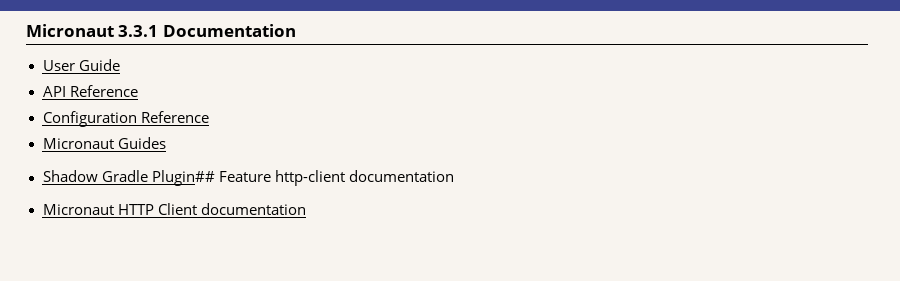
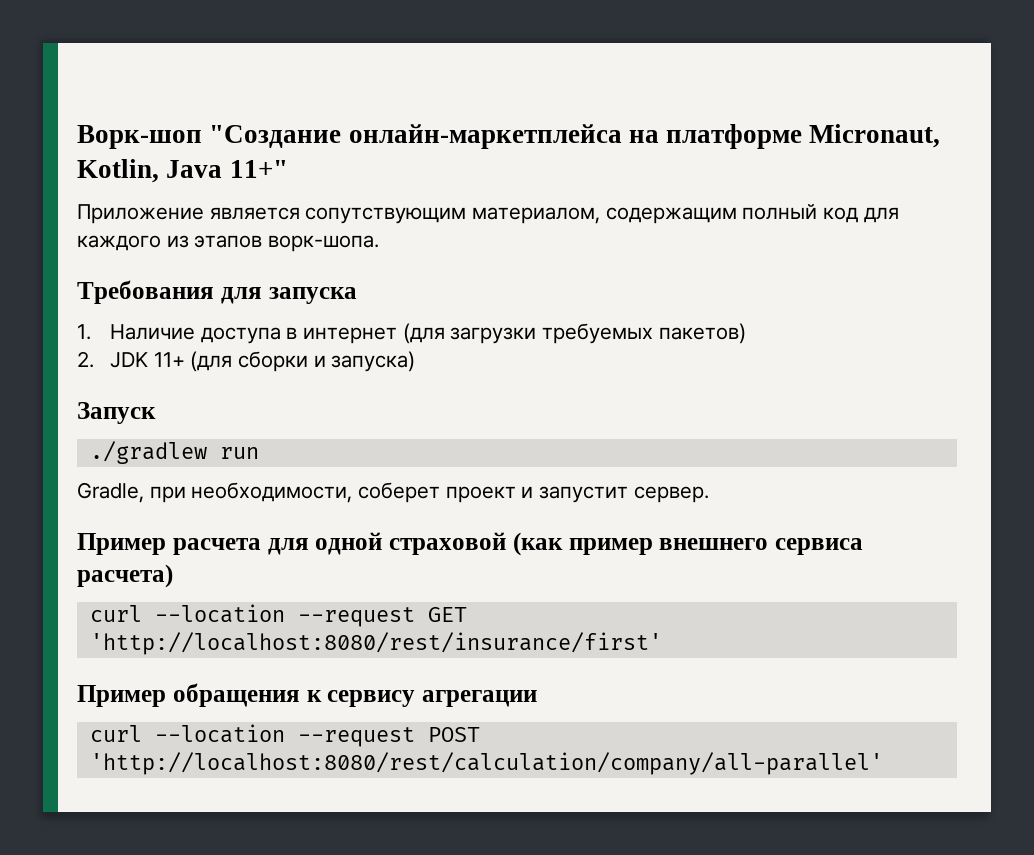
[26,24,296,37] [42,59,120,71] [42,85,138,97] [42,111,209,127] [42,137,166,149] [42,170,454,186] [42,203,306,215] Micronaut 3.3.1 Documentation // User Guide // API Reference // Configuration Reference // Micronaut Guides // Shadow Gradle Plugin## Feature http-client documentation // Micronaut HTTP Client documentation -> [77,124,941,149] [77,159,288,183] [77,204,899,224] [77,235,380,252] [77,280,357,304] [77,323,746,344] [77,351,416,372] [77,402,156,424] [89,441,259,464] [77,482,709,503] [77,532,863,556] [77,564,173,588] [89,604,467,627] [89,632,662,655] [77,683,537,707] [89,724,480,747] [89,752,883,775] Ворк-шоп "Создание онлайн-маркетплейса на платформе Micronaut, Kotlin, Java 11+" // Приложение является сопутствующим материалом, содержащим полный код для каждого из этапов ворк-шопа. // Требования для запуска // 1. Наличие доступа в интернет (для загрузки требуемых пакетов) // 2. JDK 11+ (для сборки и запуска) // Запуск // ./gradlew run // Gradle, при необходимости, соберет проект и запустит сервер. // Пример расчета для одной страховой (как пример внешнего сервиса расчета) // curl --location --request GET 'http://localhost:8080/rest/insurance/first' // Пример обращения к сервису агрегации // curl --location --request POST 'http://localhost:8080/rest/calculation/company/all-parallel'

